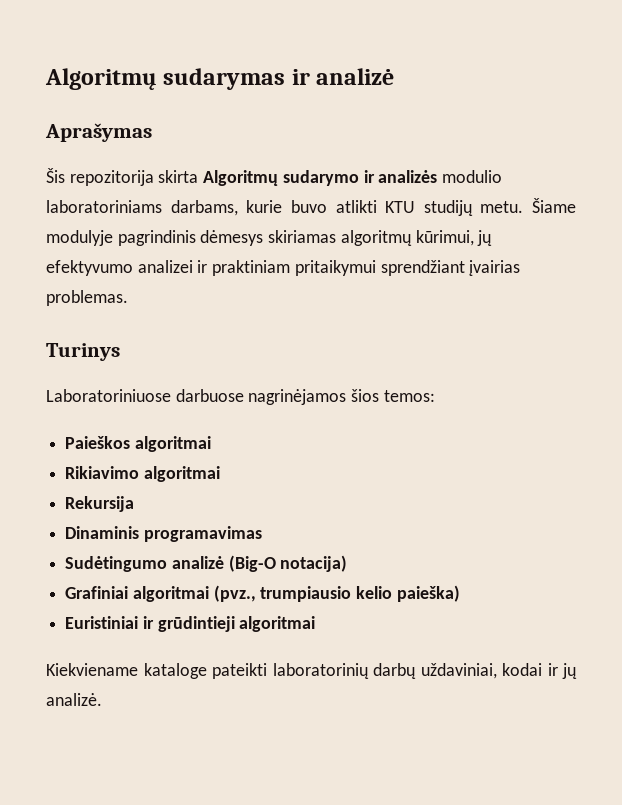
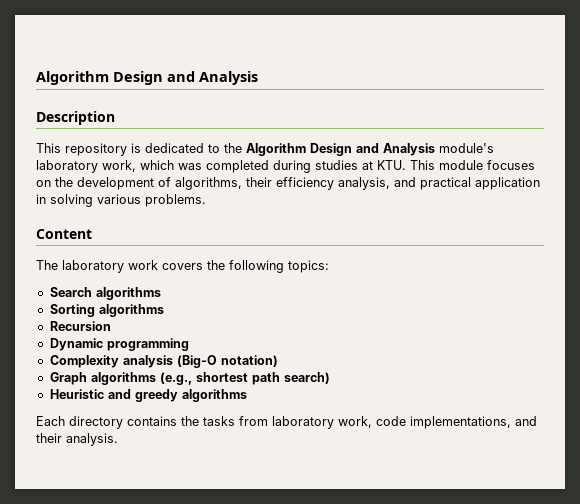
[45,68,395,90] [45,123,152,142] [46,168,503,186] [46,198,576,216] [46,230,493,246] [46,260,521,276] [46,290,128,306] [46,343,120,361] [46,389,435,405] [65,436,211,452] [65,466,220,482] [65,496,135,512] [65,526,262,542] [65,555,348,572] [65,585,460,602] [65,616,316,632] [46,663,577,679] [46,693,102,706] Algoritmų sudarymas ir analizė // Aprašymas // Šis repozitorija skirta Algoritmų sudarymo ir analizės modulio laboratoriniams darbams, kurie buvo atlikti KTU studijų metu. Šiame modulyje pagrindinis dėmesys skiriamas algoritmų kūrimui, jų efektyvumo analizei ir praktiniam pritaikymui sprendžiant įvairias problemas. // Turinys // Laboratoriniuose darbuose nagrinėjamos šios temos: // Paieškos algoritmai // Rikiavimo algoritmai // Rekursija // Dinaminis programavimas // Sudėtingumo analizė (Big-O notacija) // Grafiniai algoritmai (pvz., trumpiausio kelio paieška) // Euristiniai ir grūdintieji algoritmai // Kiekviename kataloge pateikti laboratorinių darbų uždaviniai, kodai ir jų analizė. -> [36,71,258,85] [36,111,115,125] [36,143,494,156] [36,160,535,173] [36,177,540,190] [36,194,206,207] [36,229,92,239] [36,260,329,273] [49,287,161,300] [49,304,164,317] [49,321,111,331] [49,338,189,351] [49,355,278,368] [49,372,330,385] [49,389,247,402] [36,416,537,429] [36,433,118,446] Algorithm Design and Analysis // Description // This repository is dedicated to the Algorithm Design and Analysis module's laboratory work, which was completed during studies at KTU. This module focuses on the development of algorithms, their efficiency analysis, and practical application in solving various problems. // Content // The laboratory work covers the following topics: // Search algorithms // Sorting algorithms // Recursion // Dynamic programming // Complexity analysis (Big-O notation) // Graph algorithms (e.g., shortest path search) // Heuristic and greedy algorithms // Each directory contains the tasks from laboratory work, code implementations, and their analysis.

